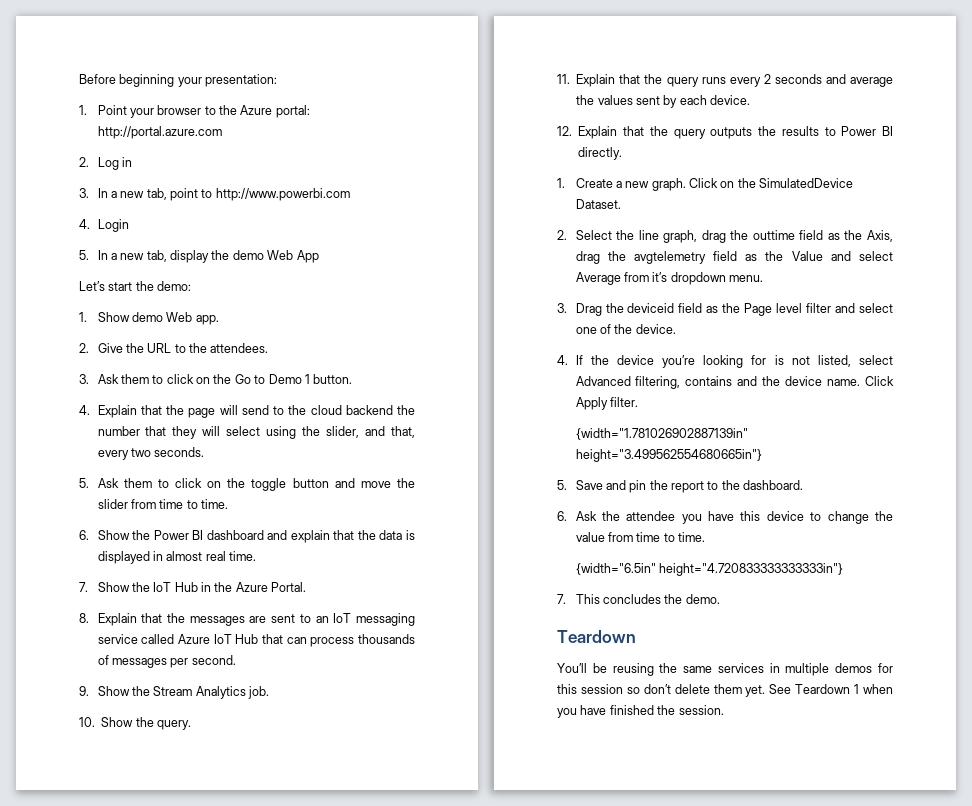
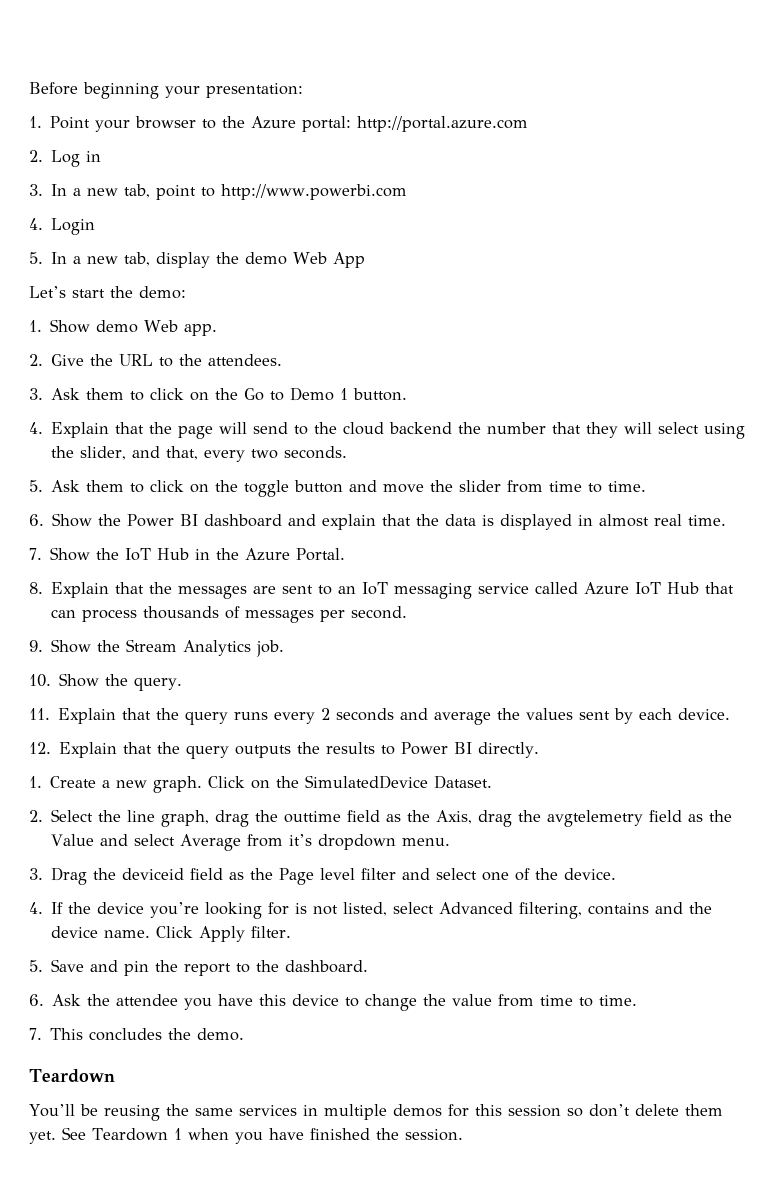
[575,428,748,440] [575,449,762,462] // {width="1.781026902887139in" height="3.499562554680665in"} -> (292, 932) none
[575,563,843,576] // {width="6.5in" height="4.720833333333333in"} -> (638, 1000) none

